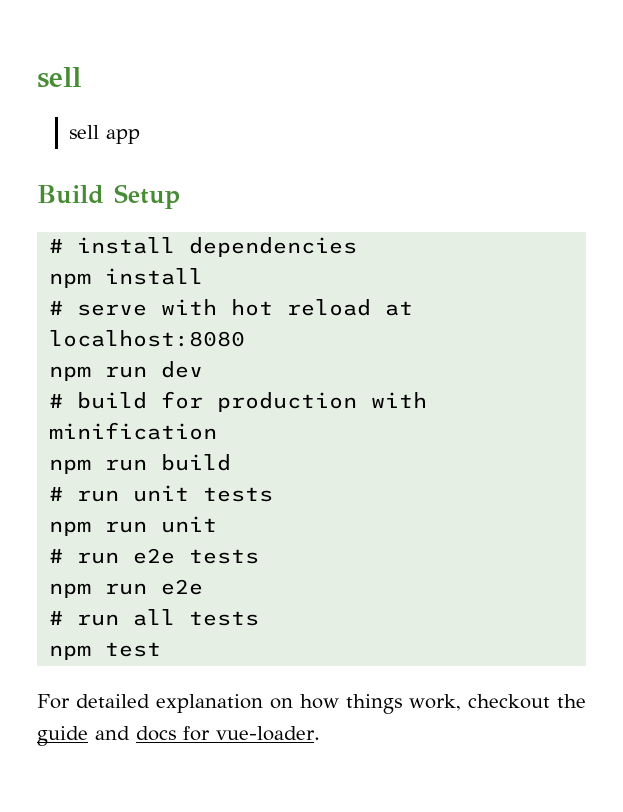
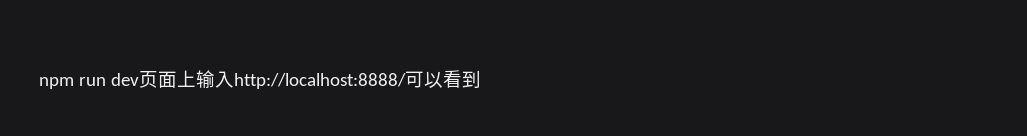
[37,67,81,88] [69,125,141,144] [37,184,180,209] [49,237,358,257] [49,268,204,288] [49,299,414,316] [49,330,246,347] [49,361,204,381] [49,391,428,412] [49,422,218,440] [49,454,232,474] [49,485,274,502] [49,516,218,536] [49,548,260,564] [49,579,204,598] [49,609,260,626] [49,642,162,660] [37,694,586,714] [37,726,320,746] sell // sell app // Build Setup // # install dependencies // npm install // # serve with hot reload at localhost:8080 // npm run dev // # build for production with minification // npm run build // # run unit tests // npm run unit // # run e2e tests // npm run e2e // # run all tests // npm test // For detailed explanation on how things work, checkout the guide and docs for vue-loader. -> [39,70,481,89] npm run dev页面上输入http://localhost:8888/可以看到

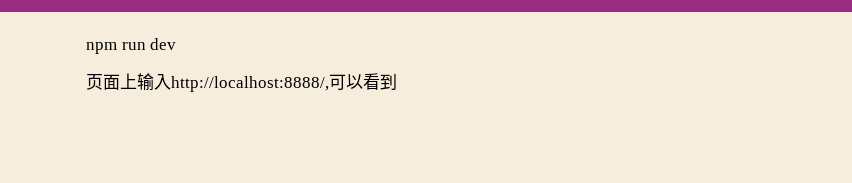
(139, 79) none -> (177, 44) //
[233,73,406,89] http://localhost:8888/ -> [171,76,329,92] http://localhost:8888/,

